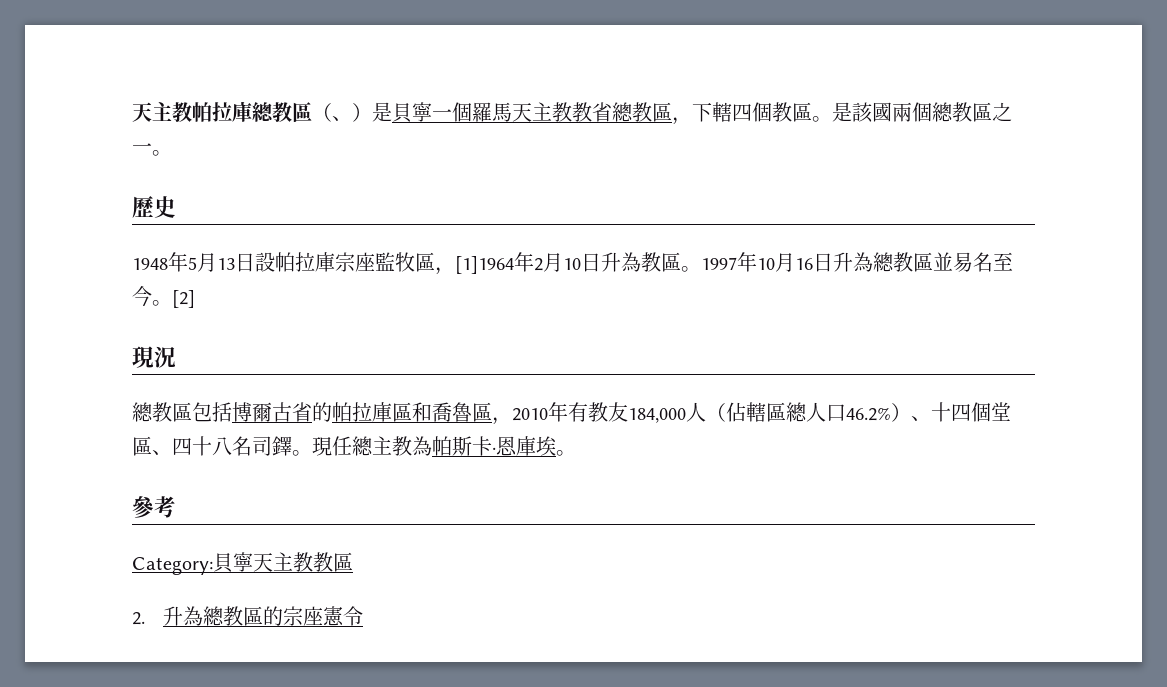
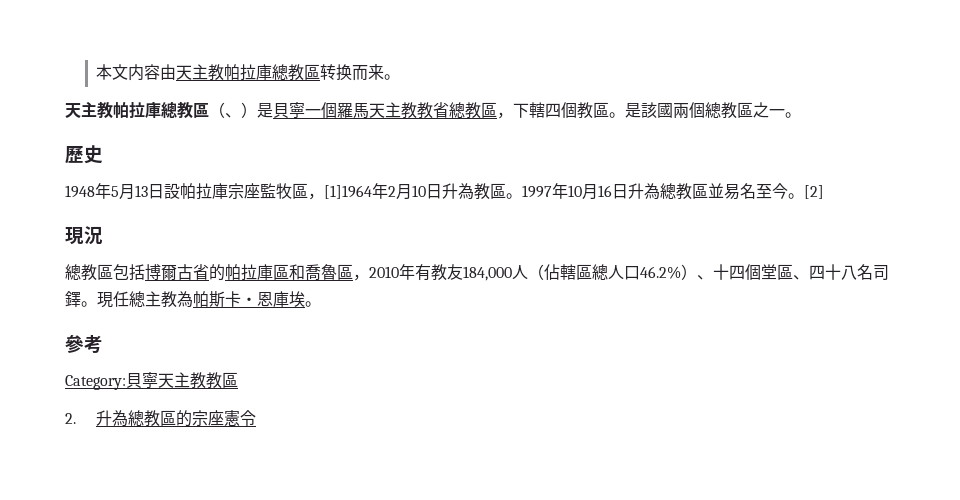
(132, 112) none -> [96,64,401,81] 本文内容由天主教帕拉庫總教區转换而来。 //

